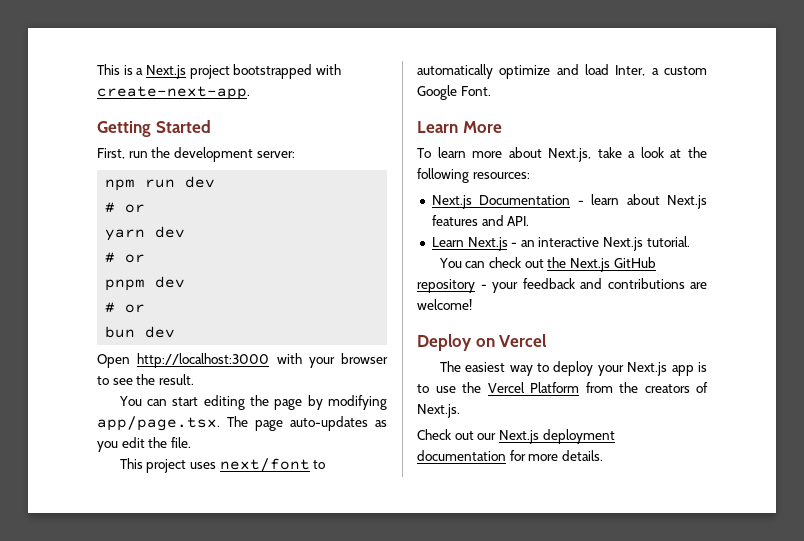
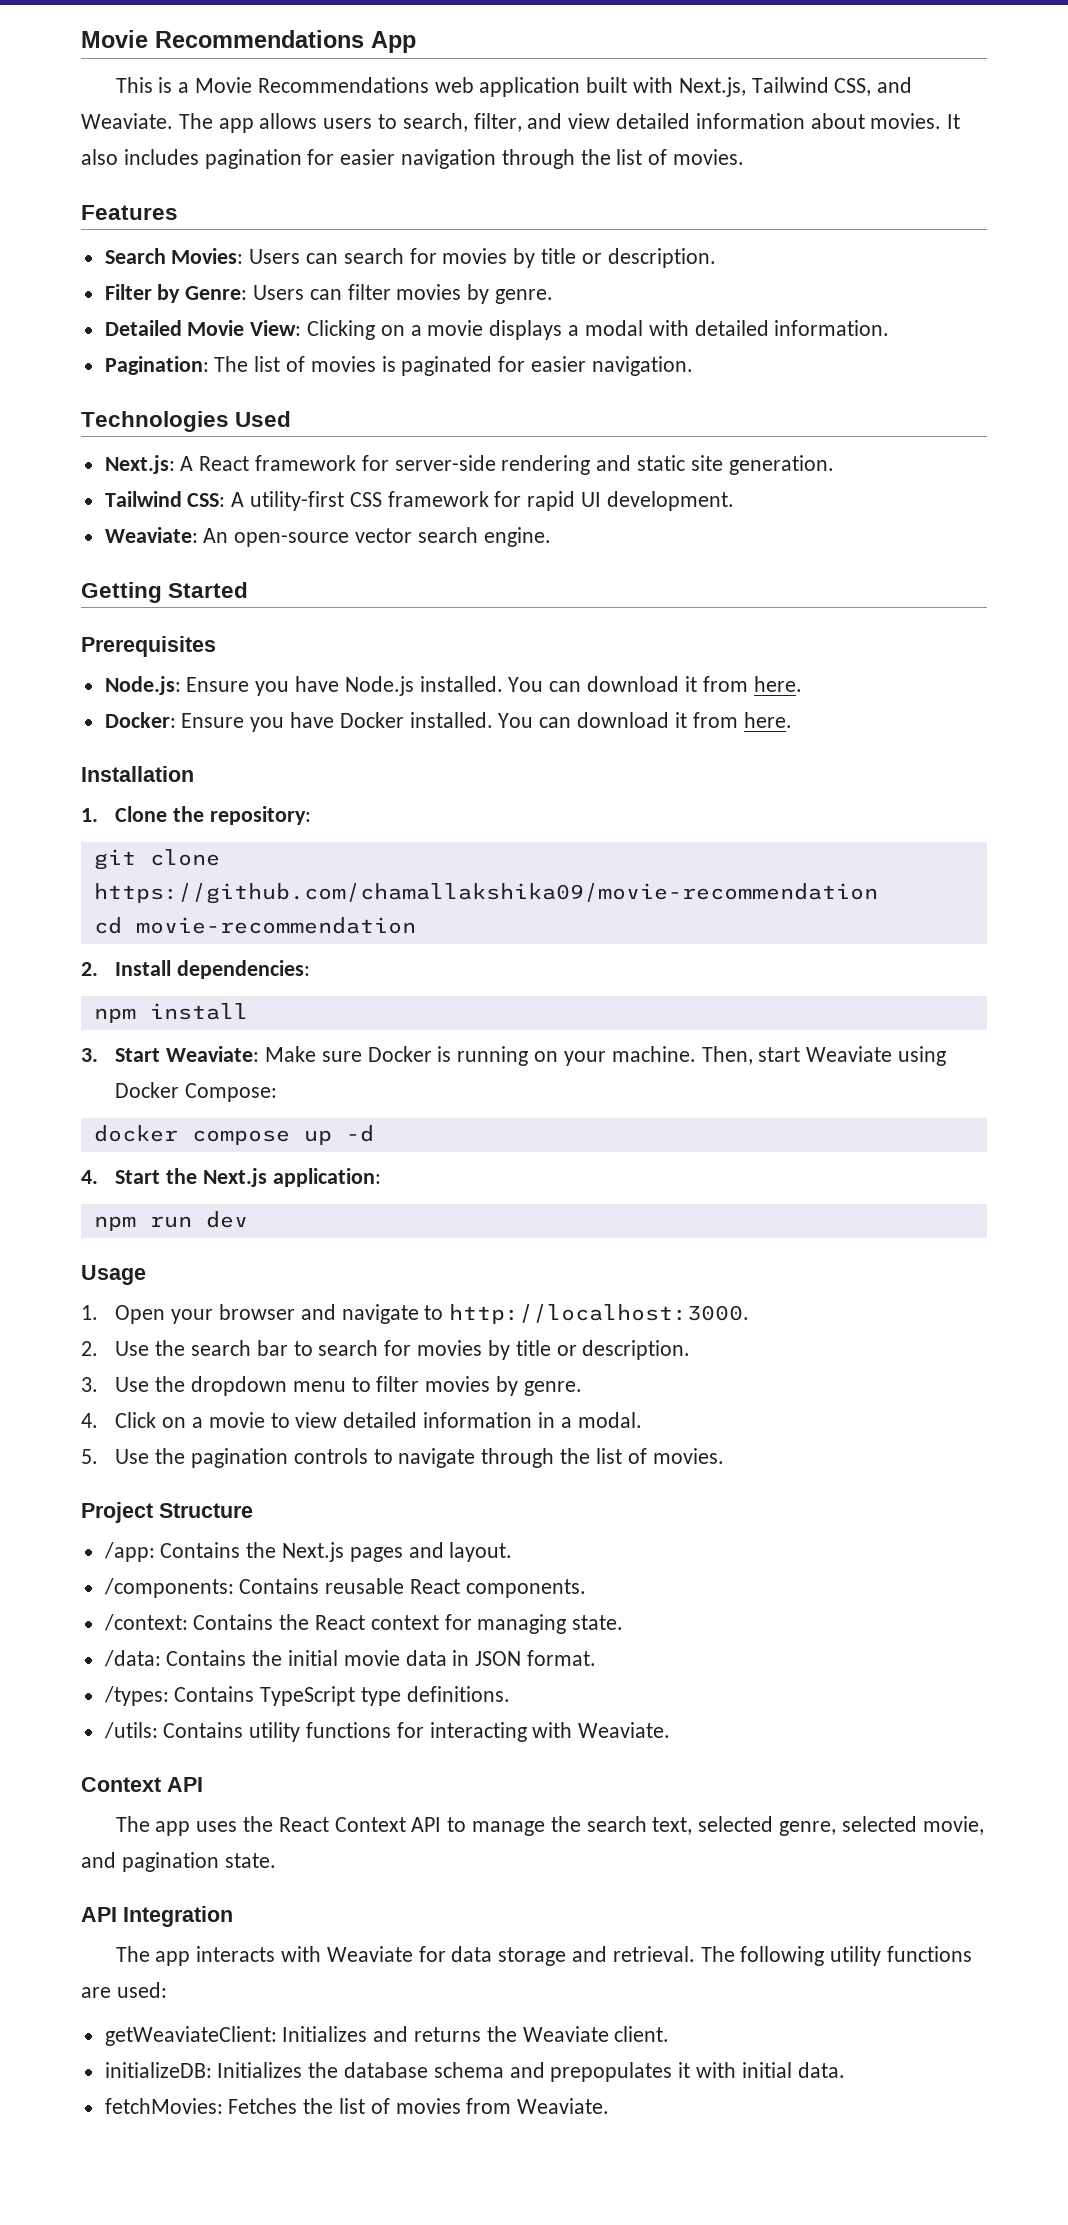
[97,64,341,79] [97,86,250,100] [97,120,211,137] [97,147,295,162] [105,176,216,191] [105,202,146,213] [105,226,186,241] [105,252,146,263] [105,276,186,291] [105,302,146,313] [105,326,176,338] [97,353,388,368] [97,374,194,385] [118,395,387,410] [97,416,387,431] [97,437,191,452] [119,458,326,473] [417,64,707,79] [417,85,491,100] [417,121,502,133] [417,147,707,162] [417,168,530,183] [431,194,707,209] [431,215,530,226] [431,236,690,251] [438,257,656,272] [417,278,707,293] [417,299,472,310] [417,334,548,351] [439,361,707,376] [417,382,708,393] [417,404,460,418] [417,429,615,444] [417,450,603,461] This is a Next.js project bootstrapped with create-next-app. // Getting Started // First, run the development server: // npm run dev // # or // yarn dev // # or // pnpm dev // # or // bun dev // Open http://localhost:3000 with your browser to see the result. // You can start editing the page by modifying app/page.tsx. The page auto-updates as you edit the file. // This project uses next/font to automatically optimize and load Inter, a custom Google Font. // Learn More // To learn more about Next.js, take a look at the following resources: // Next.js Documentation - learn about Next.js features and API. // Learn Next.js - an interactive Next.js tutorial. // You can check out the Next.js GitHub repository - your feedback and contributions are welcome! // Deploy on Vercel // The easiest way to deploy your Next.js app is to use the Vercel Platform from the creators of Next.js. // Check out our Next.js deployment documentation for more details. -> [81,30,416,53] [115,77,913,97] [81,113,961,133] [81,149,745,169] [81,205,178,220] [104,248,716,268] [104,284,554,304] [104,320,890,340] [104,356,693,376] [81,411,292,432] [104,455,834,475] [104,491,734,511] [104,527,551,547] [81,582,249,603] [81,636,216,657] [104,676,802,696] [104,712,792,732] [81,766,194,782] [81,806,312,825] [93,849,220,870] [93,883,878,904] [93,917,416,934] [81,960,311,979] [93,1003,248,1023] [81,1046,946,1066] [115,1082,278,1102] [93,1125,374,1145] [81,1168,381,1187] [93,1211,248,1231] [81,1265,146,1285] [81,1304,750,1324] [81,1340,691,1360] [81,1376,582,1396] [81,1412,642,1428] [81,1448,724,1468] [81,1502,253,1523] [103,1542,513,1562] [103,1578,586,1598] [103,1614,624,1634] [103,1650,597,1667] [103,1686,510,1706] [103,1722,671,1742] [81,1777,203,1792] [115,1816,984,1836] [81,1852,276,1872] [81,1906,233,1927] [115,1946,973,1966] [81,1982,167,1998] [104,2026,670,2046] [104,2062,845,2082] [104,2098,610,2114] Movie Recommendations App // This is a Movie Recommendations web application built with Next.js, Tailwind CSS, and Weaviate. The app allows users to search, filter, and view detailed information about movies. It also includes pagination for easier navigation through the list of movies. // Features // Search Movies: Users can search for movies by title or description. // Filter by Genre: Users can filter movies by genre. // Detailed Movie View: Clicking on a movie displays a modal with detailed information. // Pagination: The list of movies is paginated for easier navigation. // Technologies Used // Next.js: A React framework for server-side rendering and static site generation. // Tailwind CSS: A utility-first CSS framework for rapid UI development. // Weaviate: An open-source vector search engine. // Getting Started // Prerequisites // Node.js: Ensure you have Node.js installed. You can download it from here. // Docker: Ensure you have Docker installed. You can download it from here. // Installation // 1. Clone the repository: // git clone https://github.com/chamallakshika09/movie-recommendation // cd movie-recommendation // 2. Install dependencies: // npm install // 3. Start Weaviate: Make sure Docker is running on your machine. Then, start Weaviate using Docker Compose: // docker compose up -d // 4. Start the Next.js application: // npm run dev // Usage // 1. Open your browser and navigate to http://localhost:3000. // 2. Use the search bar to search for movies by title or description. // 3. Use the dropdown menu to filter movies by genre. // 4. Click on a movie to view detailed information in a modal. // 5. Use the pagination controls to navigate through the list of movies. // Project Structure // /app: Contains the Next.js pages and layout. // /components: Contains reusable React components. // /context: Contains the React context for managing state. // /data: Contains the initial movie data in JSON format. // /types: Contains TypeScript type definitions. // /utils: Contains utility functions for interacting with Weaviate. // Context API // The app uses the React Context API to manage the search text, selected genre, selected movie, and pagination state. // API Integration // The app interacts with Weaviate for data storage and retrieval. The following utility functions are used: // getWeaviateClient: Initializes and returns the Weaviate client. // initializeDB: Initializes the database schema and prepopulates it with initial data. // fetchMovies: Fetches the list of movies from Weaviate.

